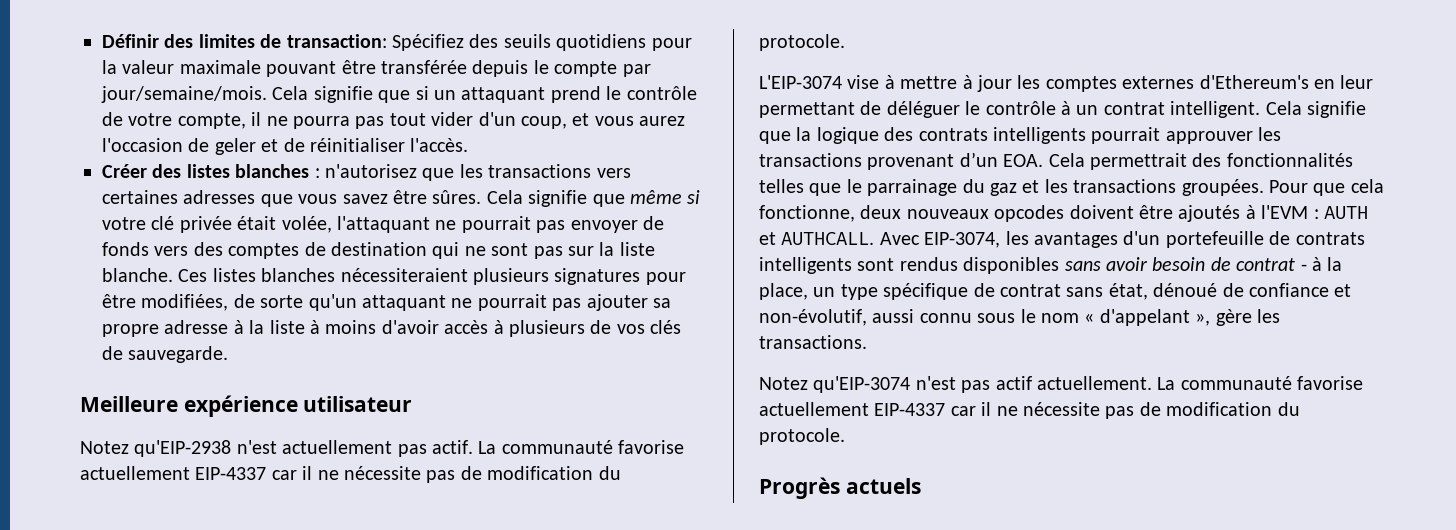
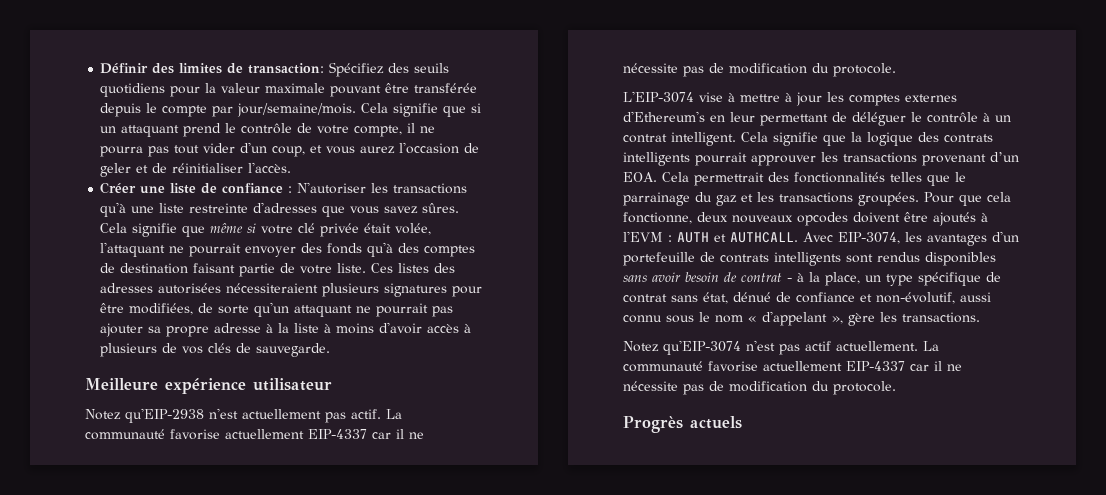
[152,164,631,181] [102,190,256,204] des listes blanches : n'autorisez que les transactions vers certaines adresses -> [140,182,468,194] [100,202,318,217] une liste de confiance : N'autoriser les transactions qu'à une liste restreinte d'adresses
[393,190,427,204] être -> (419, 210) none
[536,216,664,233] [102,242,655,259] [102,268,336,282] pas envoyer de fonds vers des comptes de destination qui ne sont pas sur la liste blanche. Ces listes blanches -> [245,242,476,257] [100,263,456,277] [100,283,222,294] envoyer des fonds qu'à des comptes de destination faisant partie de votre liste. Ces listes des adresses autorisées
[1153,283,1218,297] dénoué -> [733,292,771,302] dénué

